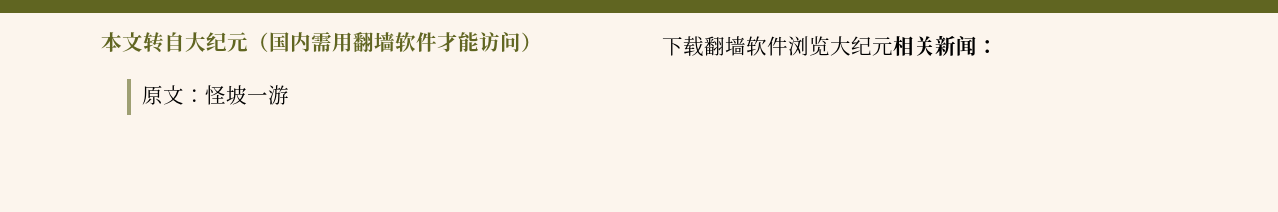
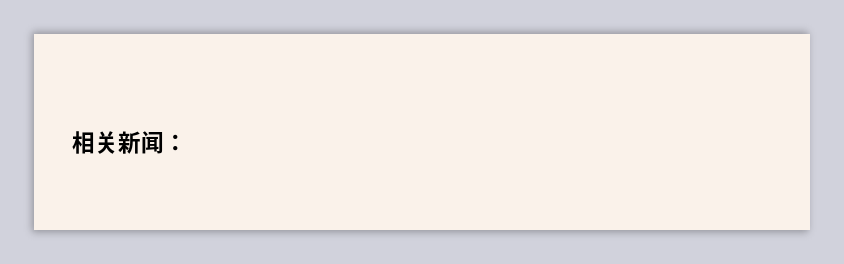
[101,31,542,53] [141,85,289,105] [662,36,893,57] 本文转自大纪元（国内需用翻墙软件才能访问） // 原文：怪坡一游 // 下载翻墙软件浏览大纪元 -> (72, 142) none

